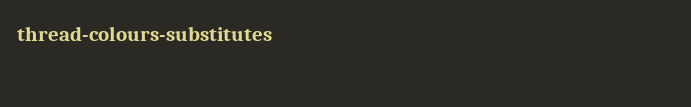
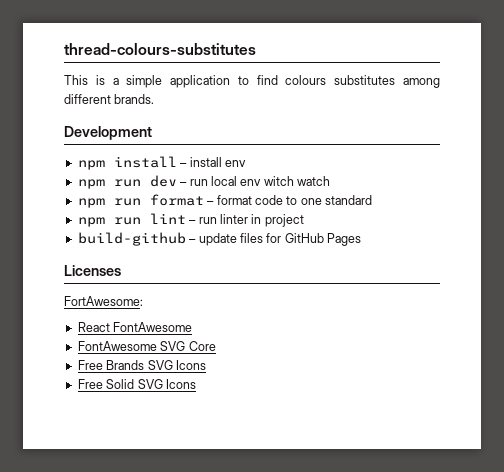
(272, 33) none -> [64,75,440,88] [64,94,155,104] [64,126,152,140] [77,156,246,170] [77,175,330,189] [77,194,372,208] [77,213,304,227] [77,232,361,246] [64,265,121,276] [64,296,143,306] [77,322,193,332] [77,341,216,351] [77,360,206,370] [77,379,196,389] // This is a simple application to find colours substitutes among different brands. // Development // npm install – install env // npm run dev – run local env witch watch // npm run format – format code to one standard // npm run lint – run linter in project // build-github – update files for GitHub Pages // Licenses // FortAwesome: // React FontAwesome // FontAwesome SVG Core // Free Brands SVG Icons // Free Solid SVG Icons

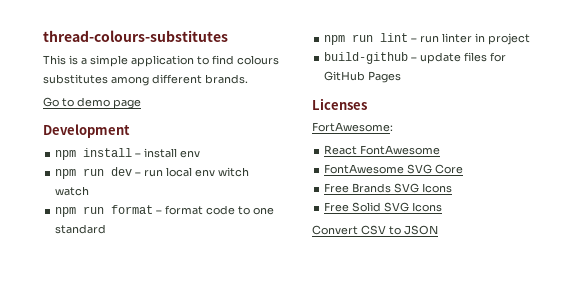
(155, 99) none -> [43,97,141,109] // Go to demo page
(196, 384) none -> [312,225,438,235] // Convert CSV to JSON

